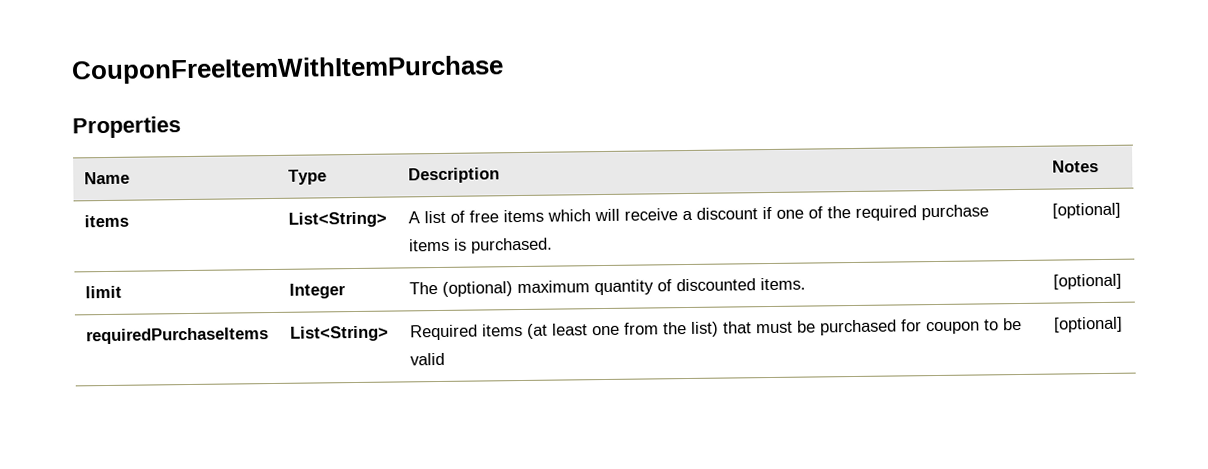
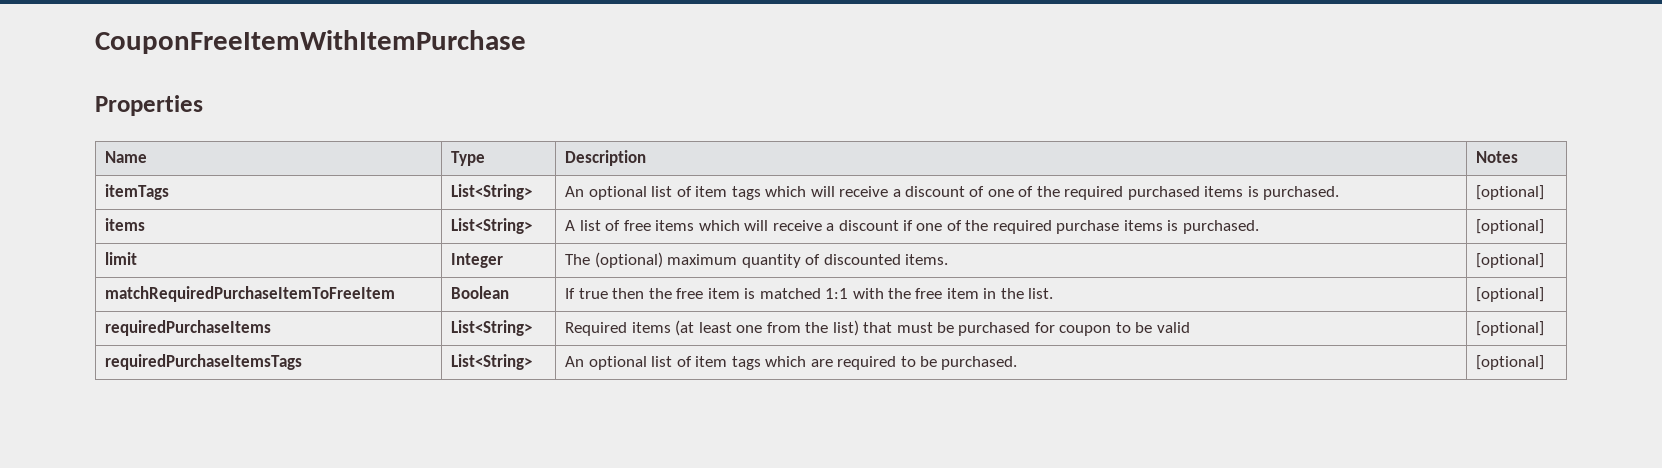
(1099, 166) none -> [105,184,170,200] [451,184,533,200] [565,186,1340,200] [1476,185,1545,200] // itemTags | List<String> | An optional list of item tags which will receive a discount of one of the required purchased items is purchased. | [optional]
(1122, 281) none -> [105,286,396,302] [451,286,510,299] [565,288,1054,299] [1476,287,1545,302] // matchRequiredPurchaseItemToFreeItem | Boolean | If true then the free item is matched 1:1 with the free item in the list. | [optional]
(1123, 324) none -> [105,354,303,370] [451,354,533,370] [565,356,1018,370] [1476,355,1545,370] // requiredPurchaseItemsTags | List<String> | An optional list of item tags which are required to be purchased. | [optional]

